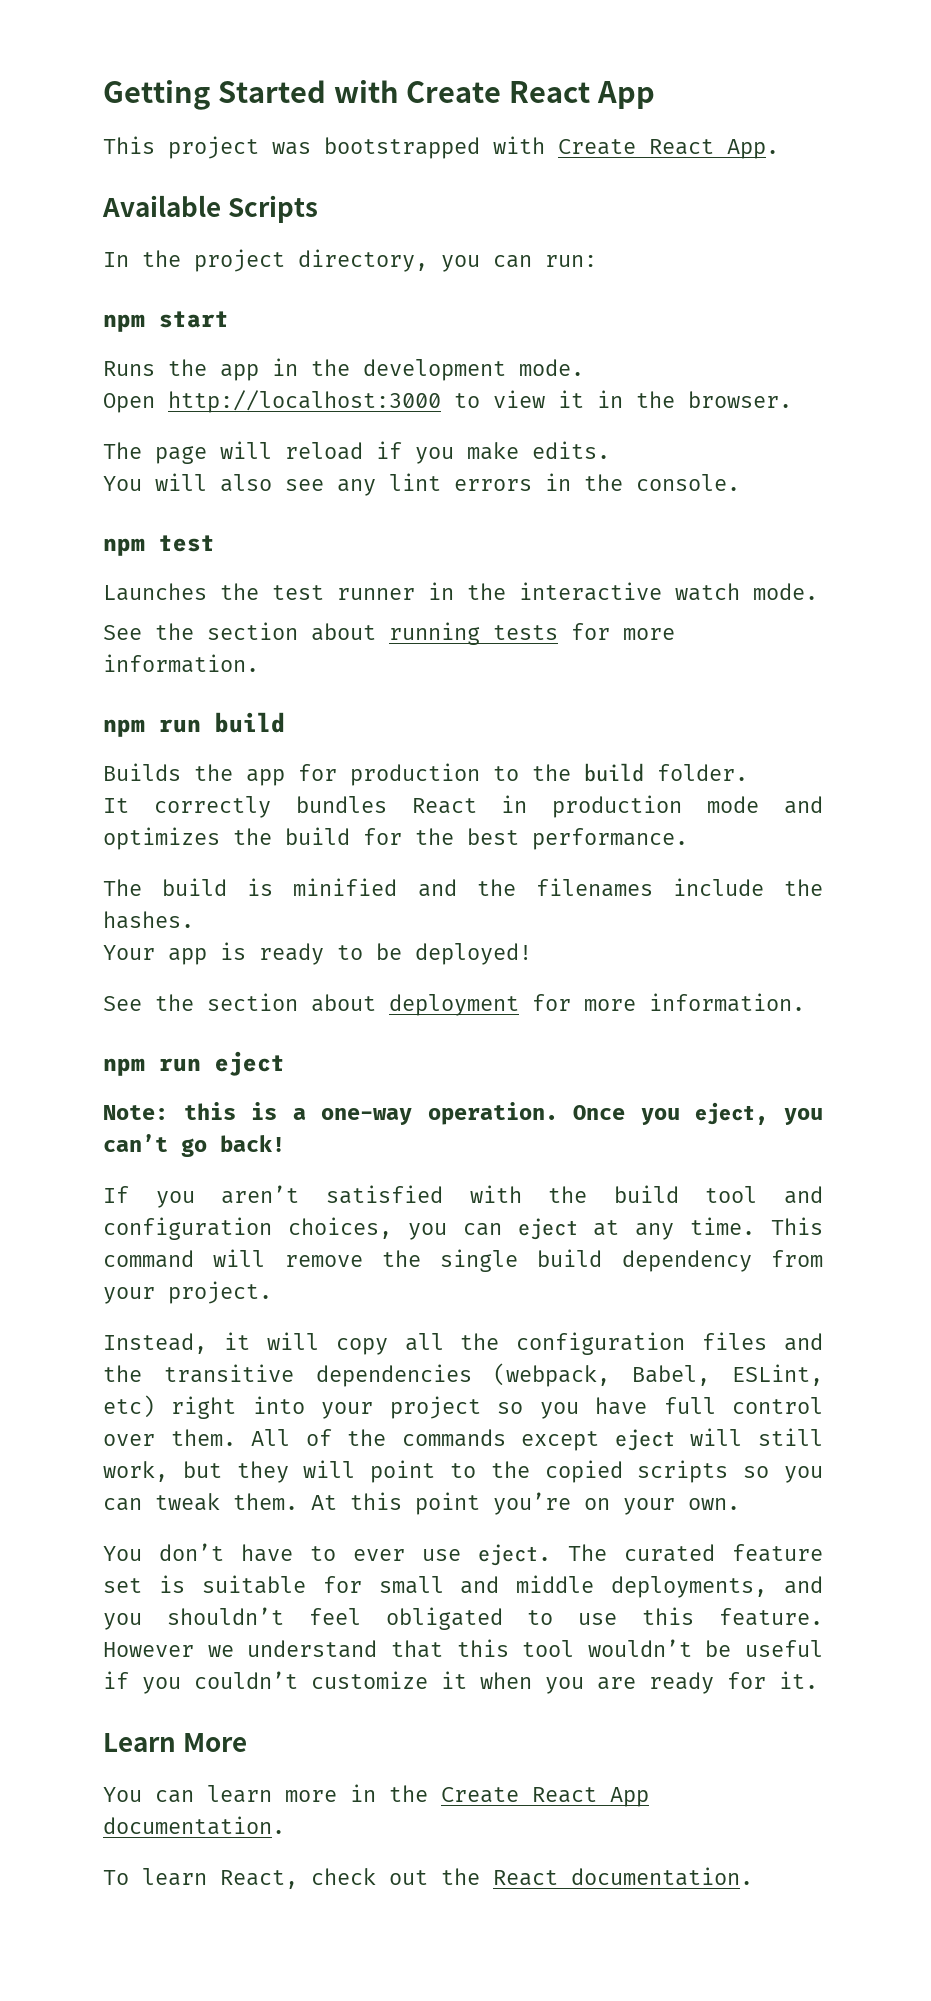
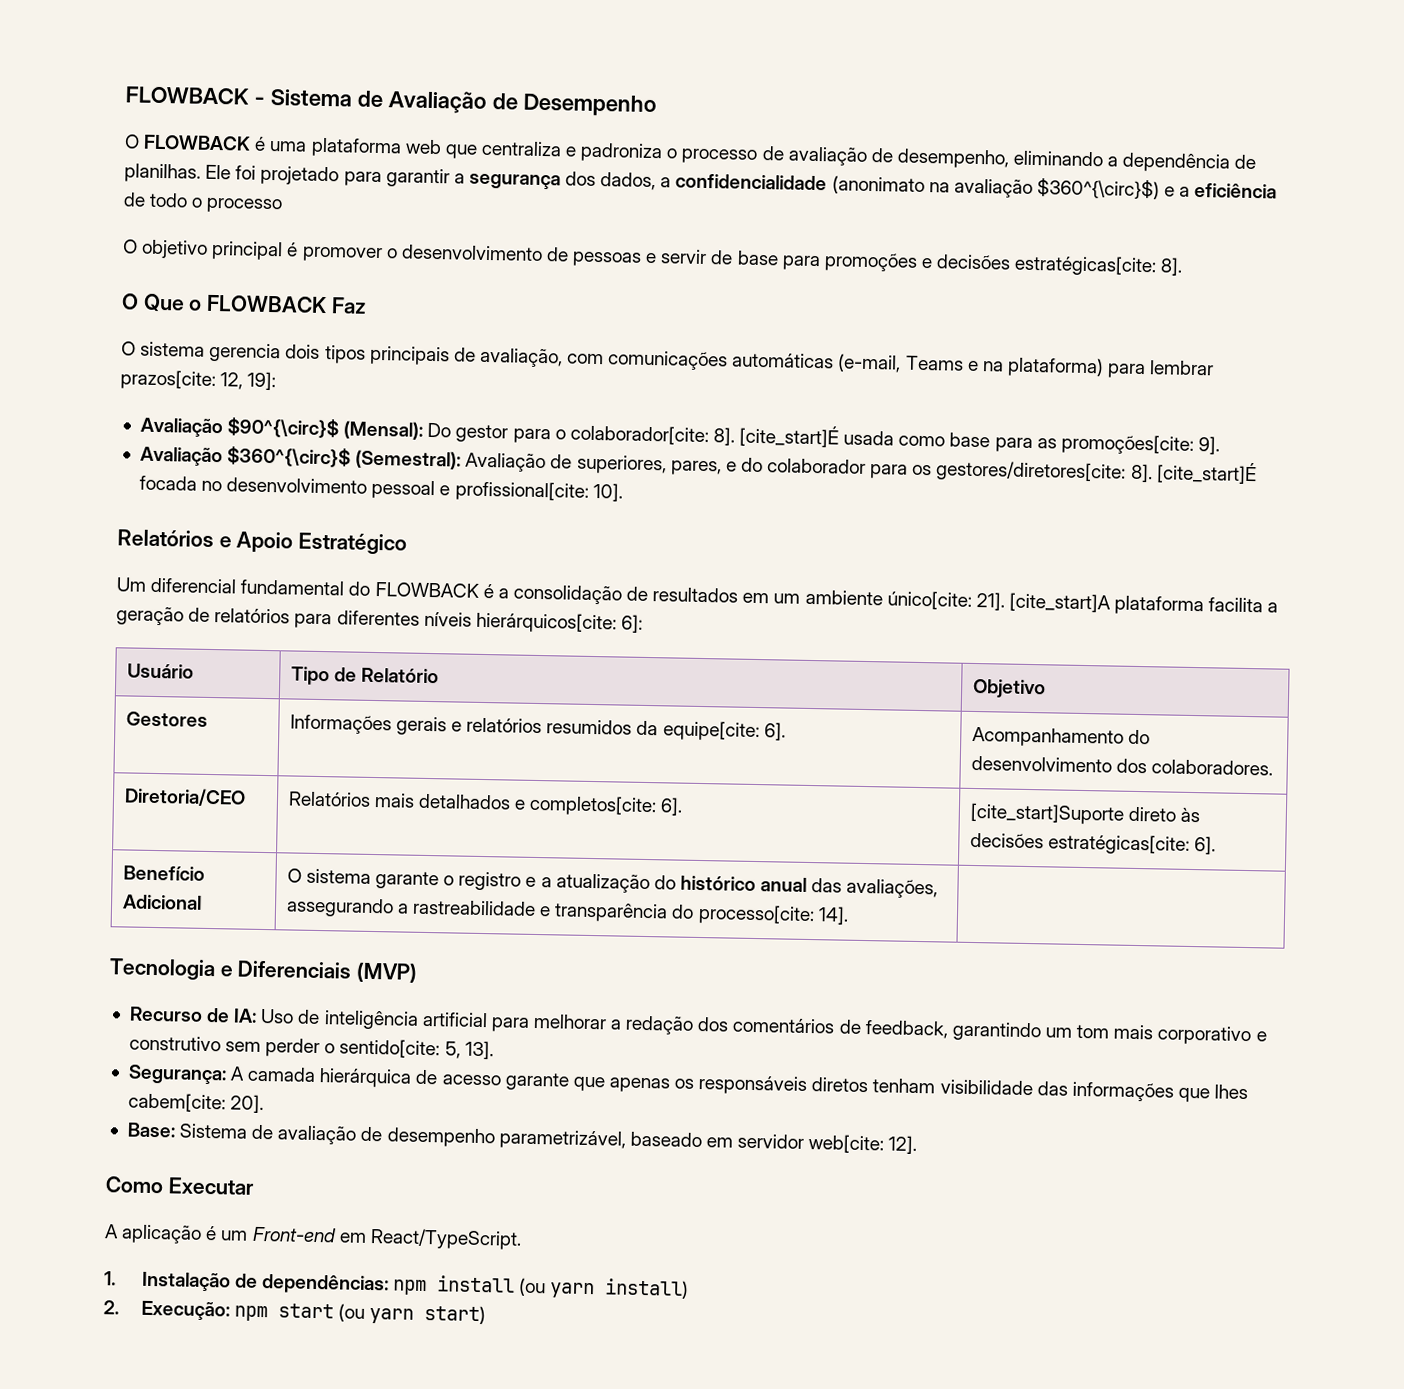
[103,80,656,110] [103,136,779,159] [102,195,319,223] [103,249,597,272] [103,311,229,332] [103,358,584,381] [103,390,792,413] [103,441,610,464] [103,473,740,496] [103,535,215,556] [103,582,818,601] [103,622,675,645] [103,654,259,673] [103,712,285,737] [103,763,748,786] [103,795,823,818] [103,827,688,850] [103,878,823,897] [103,911,194,929] [103,942,532,965] [103,993,805,1016] [103,1051,285,1076] [103,1102,823,1125] [103,1134,285,1157] [103,1185,823,1208] [103,1217,823,1240] [103,1249,823,1272] [103,1281,272,1304] [103,1332,823,1355] [103,1363,823,1387] [103,1395,824,1419] [103,1428,823,1451] [103,1460,823,1483] [103,1492,740,1515] [103,1543,823,1566] [103,1575,823,1598] [103,1607,823,1630] [103,1639,823,1658] [103,1671,818,1694] [103,1733,248,1752] [103,1784,649,1807] [103,1816,285,1835] [103,1867,753,1889] Getting Started with Create React App // This project was bootstrapped with Create React App. // Available Scripts // In the project directory, you can run: // npm start // Runs the app in the development mode. // Open http://localhost:3000 to view it in the browser. // The page will reload if you make edits. // You will also see any lint errors in the console. // npm test // Launches the test runner in the interactive watch mode. // See the section about running tests for more information. // npm run build // Builds the app for production to the build folder. // It correctly bundles React in production mode and optimizes the build for the best performance. // The build is minified and the filenames include the hashes. // Your app is ready to be deployed! // See the section about deployment for more information. // npm run eject // Note: this is a one-way operation. Once you eject, you can’t go back! // If you aren’t satisfied with the build tool and configuration choices, you can eject at any time. This command will remove the single build dependency from your project. // Instead, it will copy all the configuration files and the transitive dependencies (webpack, Babel, ESLint, etc) right into your project so you have full control over them. All of the commands except eject will still work, but they will point to the copied scripts so you can tweak them. At this point you’re on your own. // You don’t have to ever use eject. The curated feature set is suitable for small and middle deployments, and you shouldn’t feel obligated to use this feature. However we understand that this tool wouldn’t be useful if you couldn’t customize it when you are ready for it. // Learn More // You can learn more in the Create React App documentation. // To learn React, check out the React documentation. -> [125,86,657,118] [124,134,1257,173] [124,163,1278,200] [123,192,284,214] [122,239,1184,277] [121,293,367,314] [121,341,1215,379] [120,369,277,391] [139,417,1220,455] [139,446,1257,485] [138,475,623,502] [117,529,408,555] [116,577,1279,616] [116,606,643,634] [126,663,194,679] [290,666,439,686] [972,678,1046,699] [125,711,208,727] [289,714,786,742] [971,726,1150,748] [970,755,1273,776] [123,787,246,807] [287,791,684,817] [969,802,1201,825] [969,832,1216,855] [122,865,205,881] [121,894,202,910] [286,868,939,899] [285,897,849,926] [109,958,419,983] [128,1006,1267,1046] [128,1035,494,1060] [127,1064,1249,1103] [127,1092,265,1114] [126,1122,918,1155] [105,1176,255,1195] [104,1224,522,1250] [104,1271,690,1299] [103,1300,487,1325] FLOWBACK - Sistema de Avaliação de Desempenho // O FLOWBACK é uma plataforma web que centraliza e padroniza o processo de avaliação de desempenho, eliminando a dependência de planilhas. Ele foi projetado para garantir a segurança dos dados, a confidencialidade (anonimato na avaliação $360^{\circ}$) e a eficiência de todo o processo // O objetivo principal é promover o desenvolvimento de pessoas e servir de base para promoções e decisões estratégicas[cite: 8]. // O Que o FLOWBACK Faz // O sistema gerencia dois tipos principais de avaliação, com comunicações automáticas (e-mail, Teams e na plataforma) para lembrar prazos[cite: 12, 19]: // Avaliação $90^{\circ}$ (Mensal): Do gestor para o colaborador[cite: 8]. [cite_start]É usada como base para as promoções[cite: 9]. // Avaliação $360^{\circ}$ (Semestral): Avaliação de superiores, pares, e do colaborador para os gestores/diretores[cite: 8]. [cite_start]É focada no desenvolvimento pessoal e profissional[cite: 10]. // Relatórios e Apoio Estratégico // Um diferencial fundamental do FLOWBACK é a consolidação de resultados em um ambiente único[cite: 21]. [cite_start]A plataforma facilita a geração de relatórios para diferentes níveis hierárquicos[cite: 6]: // Usuário | Tipo de Relatório | Objetivo // Gestores | Informações gerais e relatórios resumidos da equipe[cite: 6]. | Acompanhamento do desenvolvimento dos colaboradores. // Diretoria/CEO | Relatórios mais detalhados e completos[cite: 6]. | [cite_start]Suporte direto às decisões estratégicas[cite: 6]. // Benefício Adicional | O sistema garante o registro e a atualização do histórico anual das avaliações, assegurando a rastreabilidade e transparência do processo[cite: 14]. | // Tecnologia e Diferenciais (MVP) // Recurso de IA: Uso de inteligência artificial para melhorar a redação dos comentários de feedback, garantindo um tom mais corporativo e construtivo sem perder o sentido[cite: 5, 13]. // Segurança: A camada hierárquica de acesso garante que apenas os responsáveis diretos tenham visibilidade das informações que lhes cabem[cite: 20]. // Base: Sistema de avaliação de desempenho parametrizável, baseado em servidor web[cite: 12]. // Como Executar // A aplicação é um Front-end em React/TypeScript. // 1. Instalação de dependências: npm install (ou yarn install) // 2. Execução: npm start (ou yarn start)

